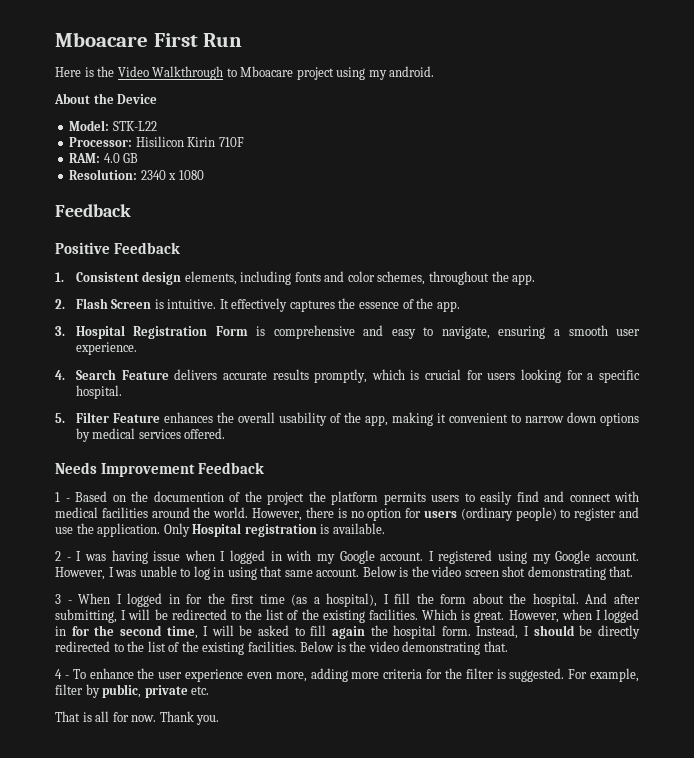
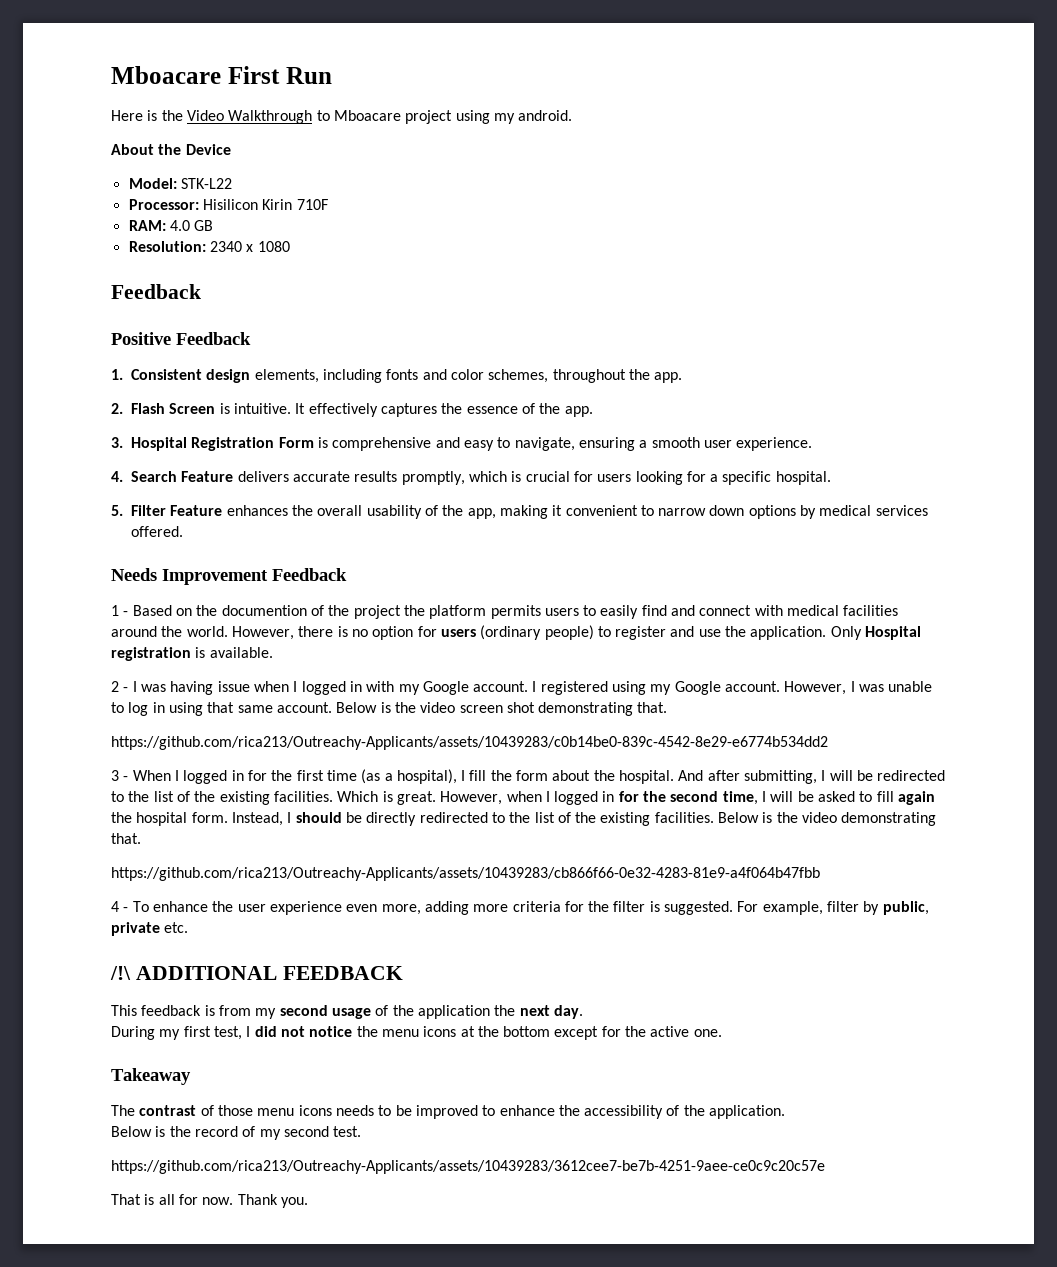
(634, 571) none -> [111,736,828,750] // https://github.com/rica213/Outreachy-Applicants/assets/10439283/c0b14be0-839c-4542-8e29-e6774b534dd2
(508, 646) none -> [111,867,820,881] // https://github.com/rica213/Outreachy-Applicants/assets/10439283/cb866f66-0e32-4283-81e9-a4f064b47fbb
(210, 690) none -> [110,966,403,980] [111,1005,583,1019] [111,1026,722,1040] [111,1068,191,1085] [111,1105,786,1119] [111,1126,362,1140] [111,1160,825,1174] // /!\ ADDITIONAL FEEDBACK // This feedback is from my second usage of the application the next day. // During my first test, I did not notice the menu icons at the bottom except for the active one. // Takeaway // The contrast of those menu icons needs to be improved to enhance the accessibility of the application. // Below is the record of my second test. // https://github.com/rica213/Outreachy-Applicants/assets/10439283/3612cee7-be7b-4251-9aee-ce0c9c20c57e

